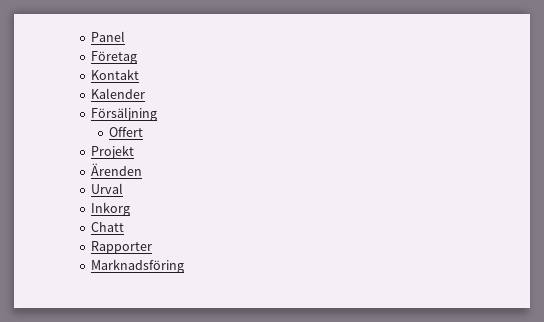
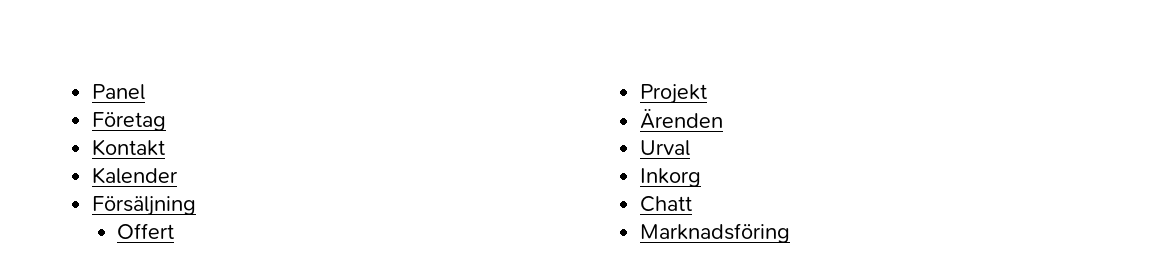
[90,241,152,254] // Rapporter -> (693, 204) none

